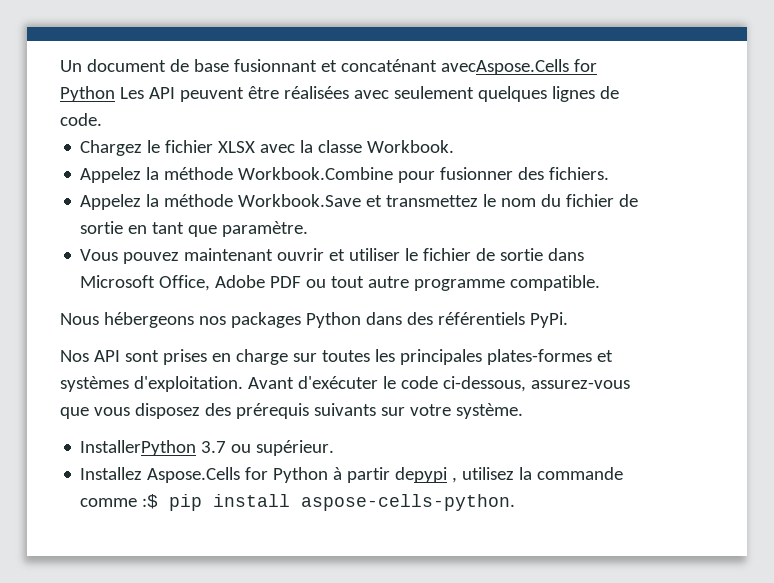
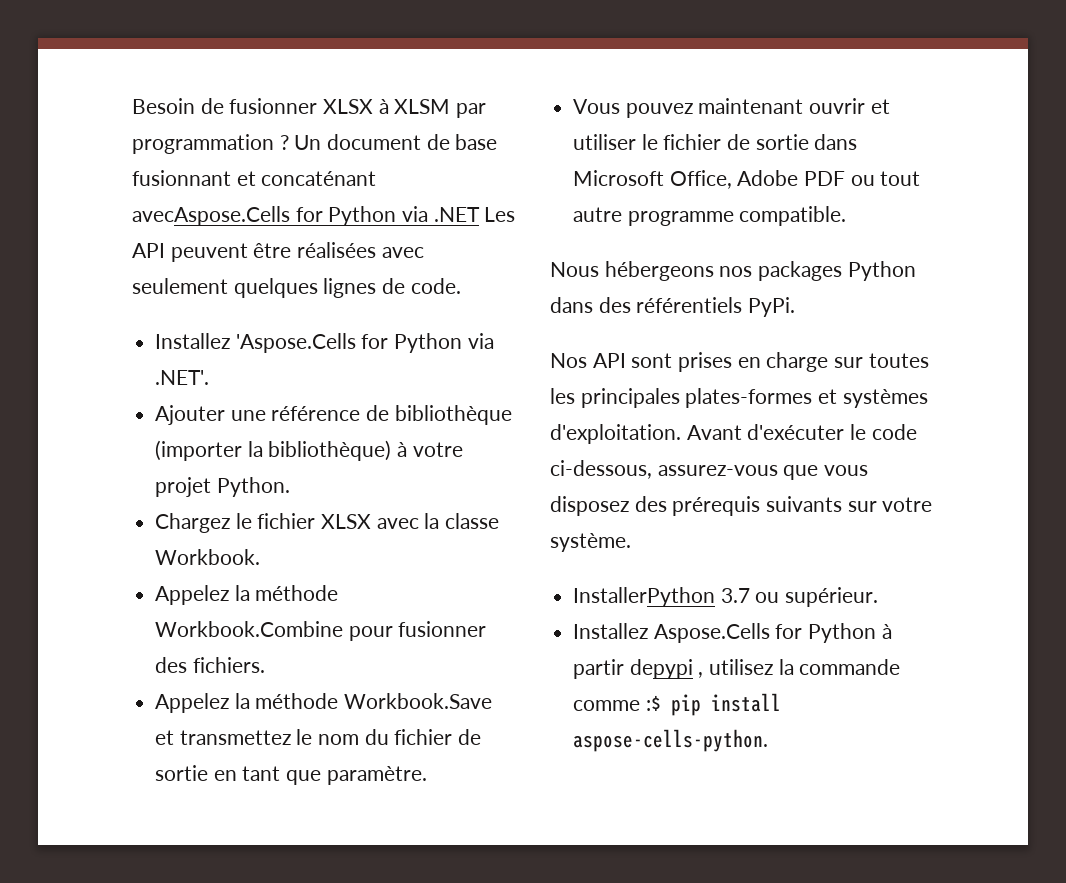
(60, 66) none -> [132,98,487,118] [132,134,289,154] Besoin de fusionner XLSX à XLSM par programmation ?
(115, 94) none -> [402,206,480,222] via .NET
(102, 119) none -> [155,333,494,353] [155,370,210,385] [155,405,512,425] [155,440,463,461] [155,477,290,497] // Installez 'Aspose.Cells for Python via .NET'. // Ajouter une référence de bibliothèque (importer la bibliothèque) à votre projet Python.

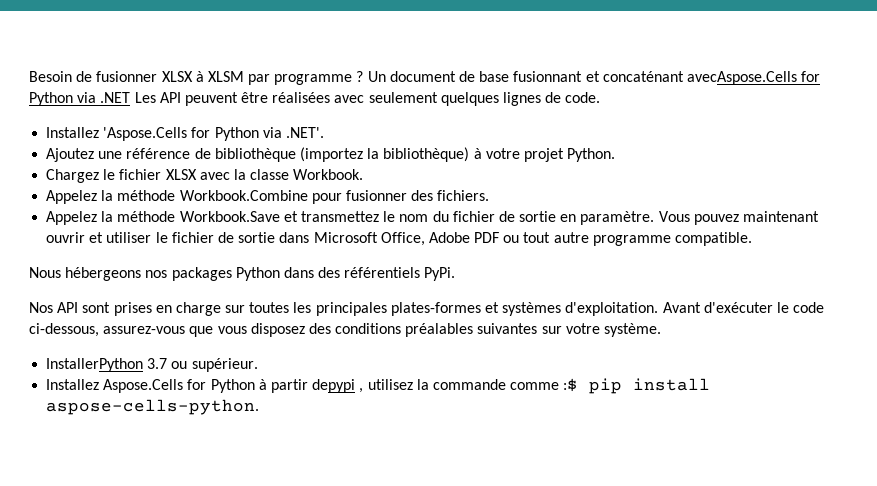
[132,134,274,154] programmation -> [274,74,353,85] programme
[155,405,226,425] Ajouter -> [46,148,95,162] Ajoutez
[155,440,243,461] (importer -> [299,147,363,162] (importez
[242,766,322,785] tant que -> (577, 218) none
(427, 775) // -> (655, 218) none
[672,496,843,516] prérequis suivants -> [335,323,538,337] conditions préalables suivantes

